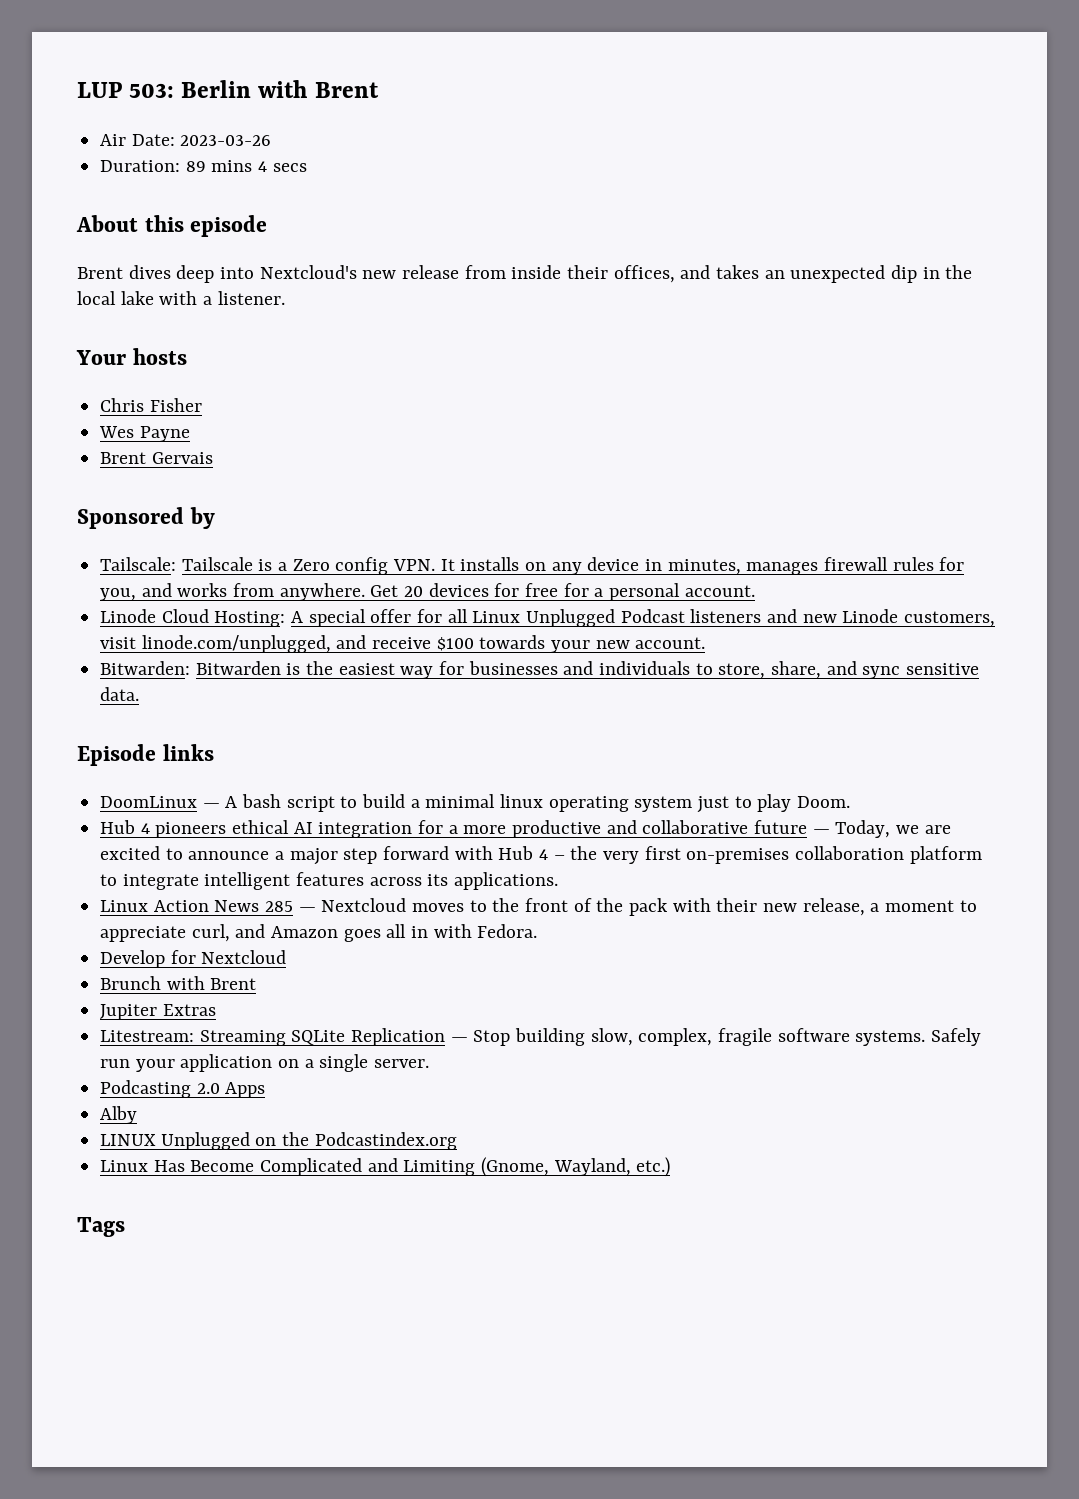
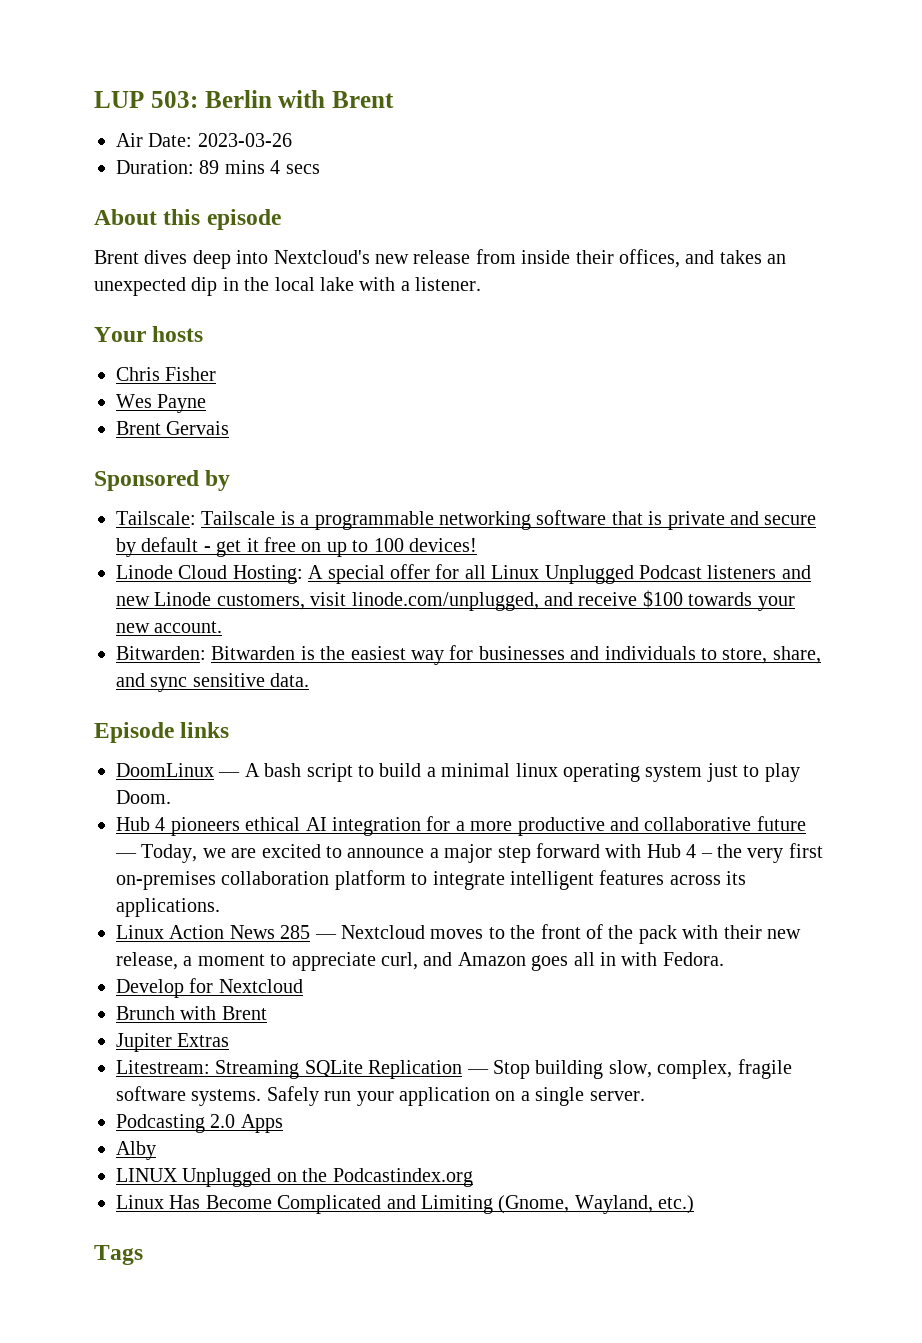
[292,557,965,575] [100,583,755,601] Zero config VPN. It installs on any device in minutes, manages firewall rules for you, and works from anywhere. Get 20 devices for free for a personal account. -> [314,510,817,530] [116,537,477,557] programmable networking software that is private and secure by default - get it free on up to 100 devices!

